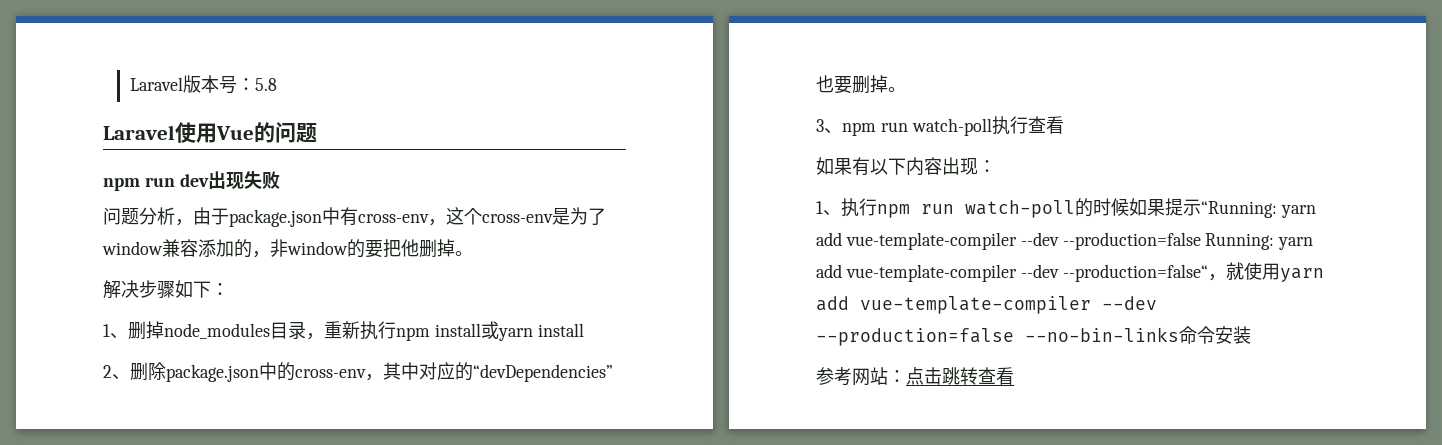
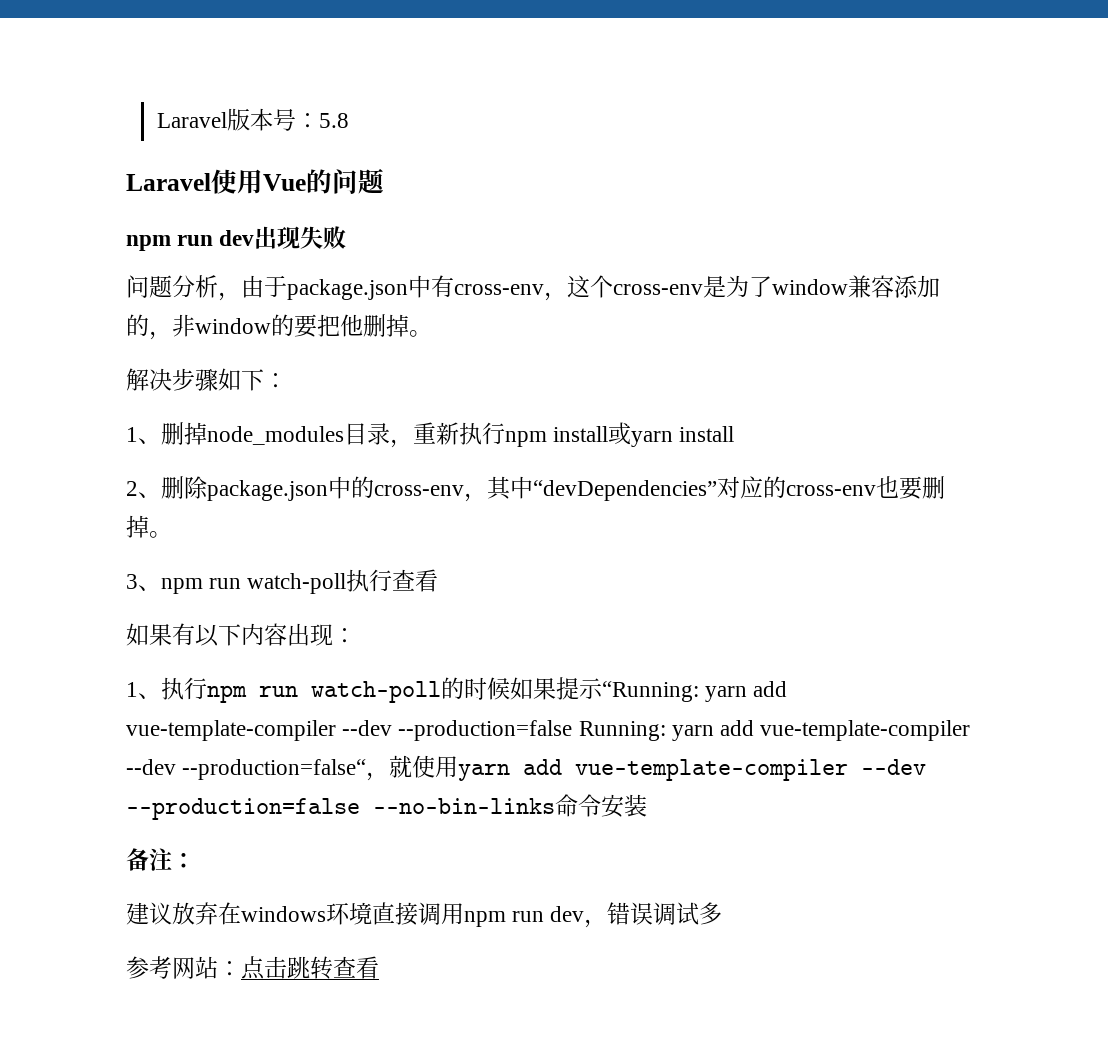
[419,362,613,382] 对应的“devDependencies” -> [533,476,876,501] “devDependencies”对应的cross-env
(1251, 335) none -> [126,848,195,871] [126,902,723,928] // 备注： // 建议放弃在windows环境直接调用npm run dev，错误调试多

